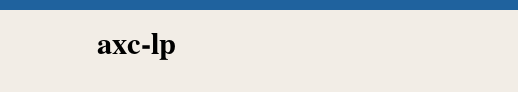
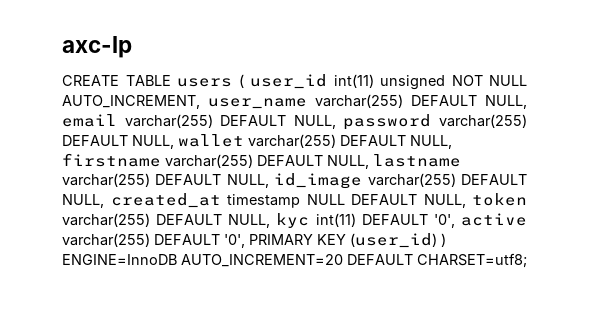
(176, 46) none -> [62,74,527,90] [62,94,527,109] [62,114,527,130] [62,134,452,149] [62,153,461,169] [62,173,527,189] [62,193,527,208] [62,213,527,228] [62,233,446,248] [62,253,527,268] // CREATE TABLE users ( user_id int(11) unsigned NOT NULL AUTO_INCREMENT, user_name varchar(255) DEFAULT NULL, email varchar(255) DEFAULT NULL, password varchar(255) DEFAULT NULL, wallet varchar(255) DEFAULT NULL, firstname varchar(255) DEFAULT NULL, lastname varchar(255) DEFAULT NULL, id_image varchar(255) DEFAULT NULL, created_at timestamp NULL DEFAULT NULL, token varchar(255) DEFAULT NULL, kyc int(11) DEFAULT '0', active varchar(255) DEFAULT '0', PRIMARY KEY (user_id) ) ENGINE=InnoDB AUTO_INCREMENT=20 DEFAULT CHARSET=utf8;

